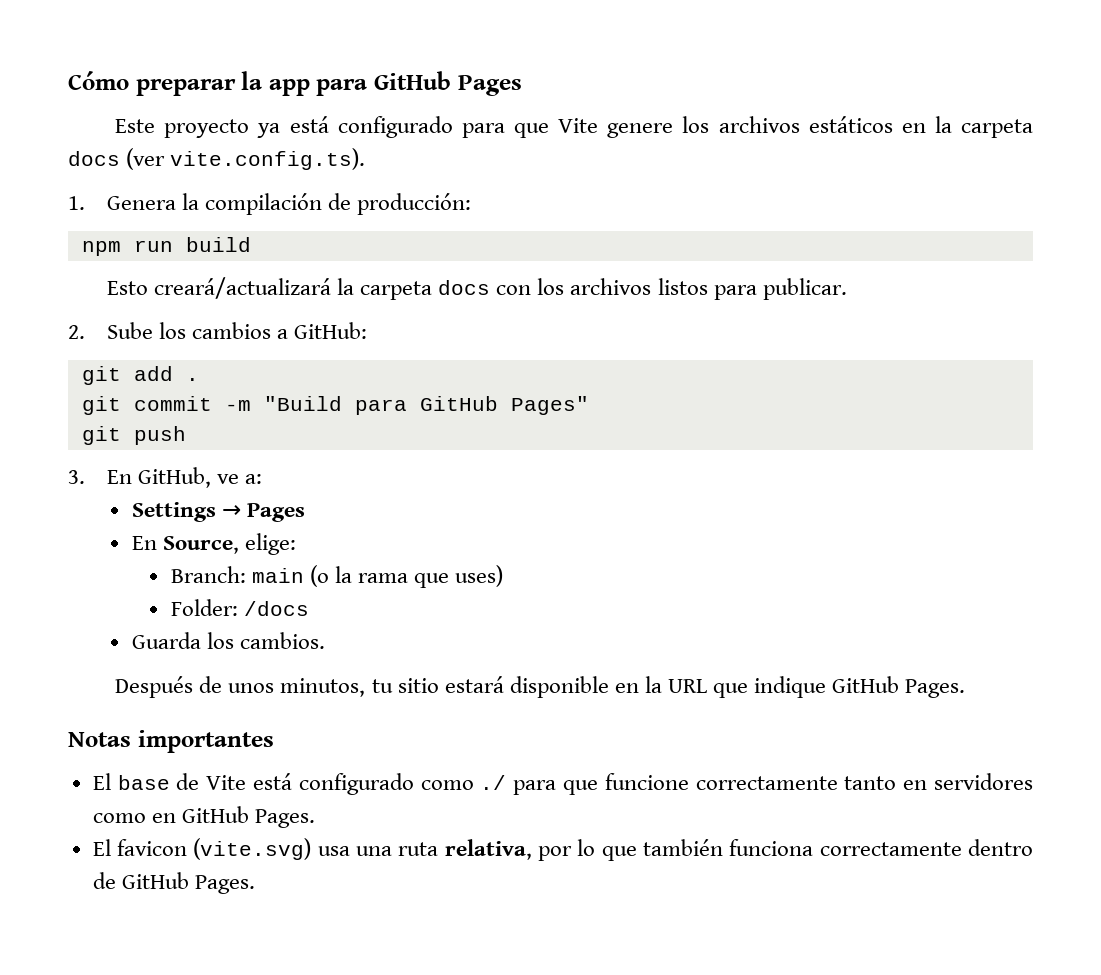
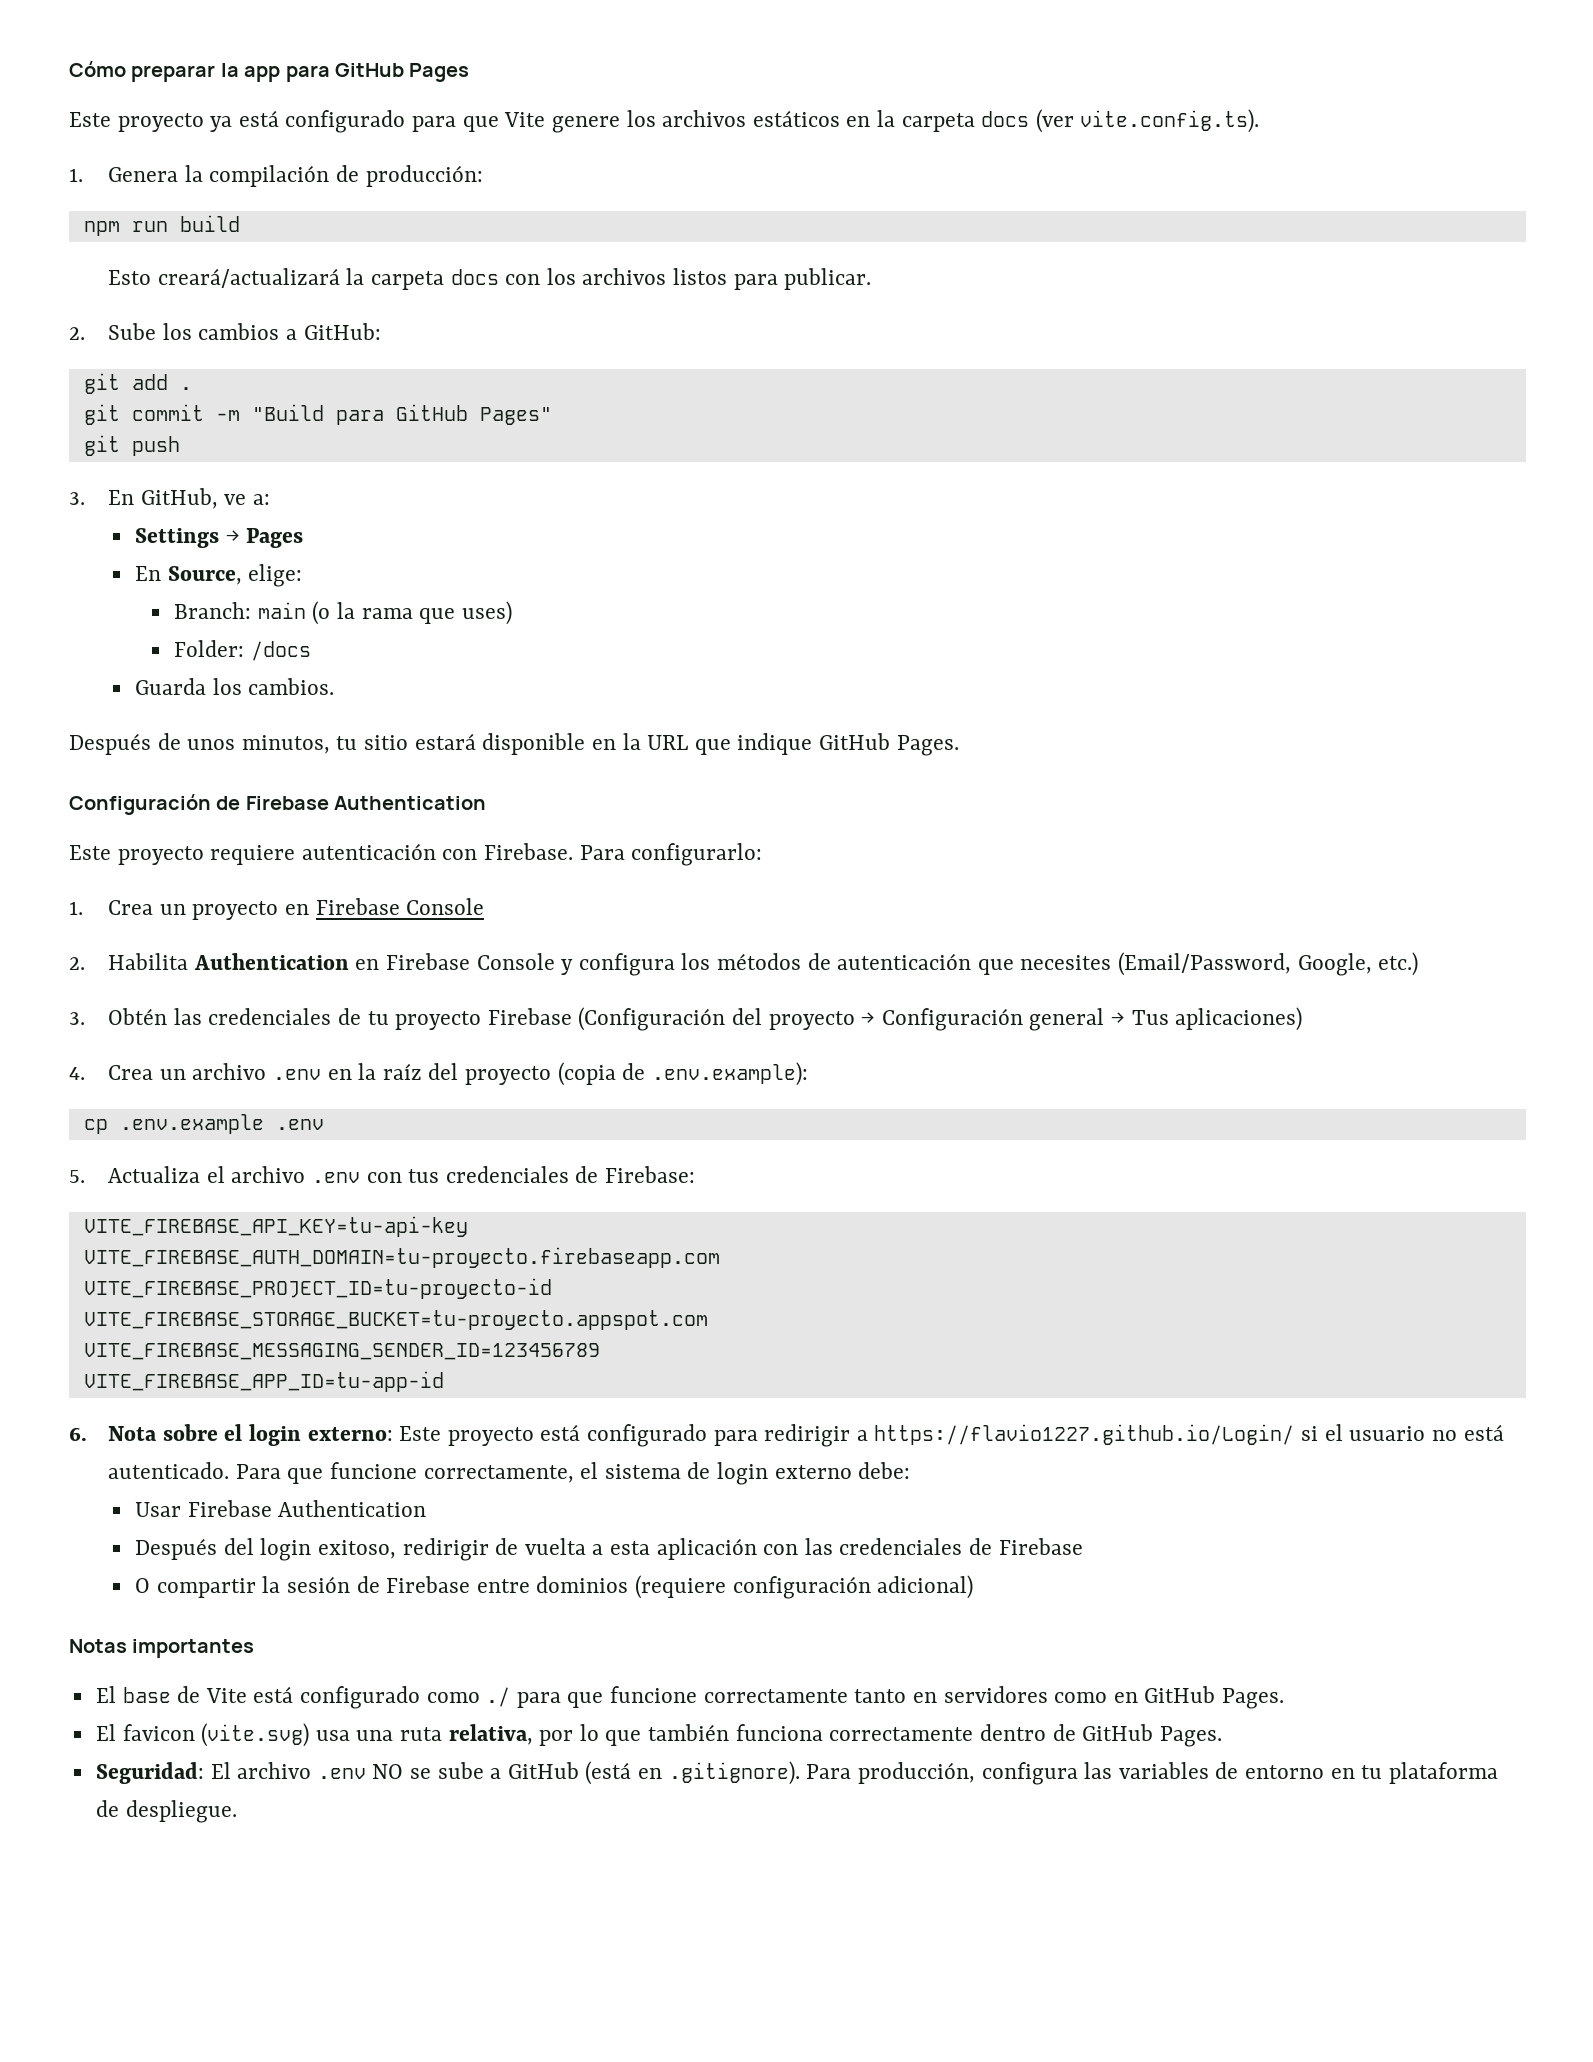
(966, 688) none -> [69,794,487,815] [69,843,763,866] [69,898,485,920] [69,952,1419,976] [69,1007,1303,1031] [69,1062,808,1086] [83,1114,324,1134] [69,1166,696,1183] [83,1216,468,1237] [83,1247,720,1268] [83,1278,552,1299] [83,1310,708,1330] [83,1343,600,1360] [83,1371,444,1392] [69,1424,1504,1447] [108,1462,911,1485] [135,1500,427,1517] [135,1538,1083,1561] [135,1575,974,1599] // Configuración de Firebase Authentication // Este proyecto requiere autenticación con Firebase. Para configurarlo: // 1. Crea un proyecto en Firebase Console // 2. Habilita Authentication en Firebase Console y configura los métodos de autenticación que necesites (Email/Password, Google, etc.) // 3. Obtén las credenciales de tu proyecto Firebase (Configuración del proyecto → Configuración general → Tus aplicaciones) // 4. Crea un archivo .env en la raíz del proyecto (copia de .env.example): // cp .env.example .env // 5. Actualiza el archivo .env con tus credenciales de Firebase: // VITE_FIREBASE_API_KEY=tu-api-key // VITE_FIREBASE_AUTH_DOMAIN=tu-proyecto.firebaseapp.com // VITE_FIREBASE_PROJECT_ID=tu-proyecto-id // VITE_FIREBASE_STORAGE_BUCKET=tu-proyecto.appspot.com // VITE_FIREBASE_MESSAGING_SENDER_ID=123456789 // VITE_FIREBASE_APP_ID=tu-app-id // 6. Nota sobre el login externo: Este proyecto está configurado para redirigir a https://flavio1227.github.io/Login/ si el usuario no está autenticado. Para que funcione correctamente, el sistema de login externo debe: // Usar Firebase Authentication // Después del login exitoso, redirigir de vuelta a esta aplicación con las credenciales de Firebase // O compartir la sesión de Firebase entre dominios (requiere configuración adicional)
(255, 884) none -> [95,1761,1498,1785] [95,1800,237,1823] // Seguridad: El archivo .env NO se sube a GitHub (está en .gitignore). Para producción, configura las variables de entorno en tu plataforma de despliegue.

